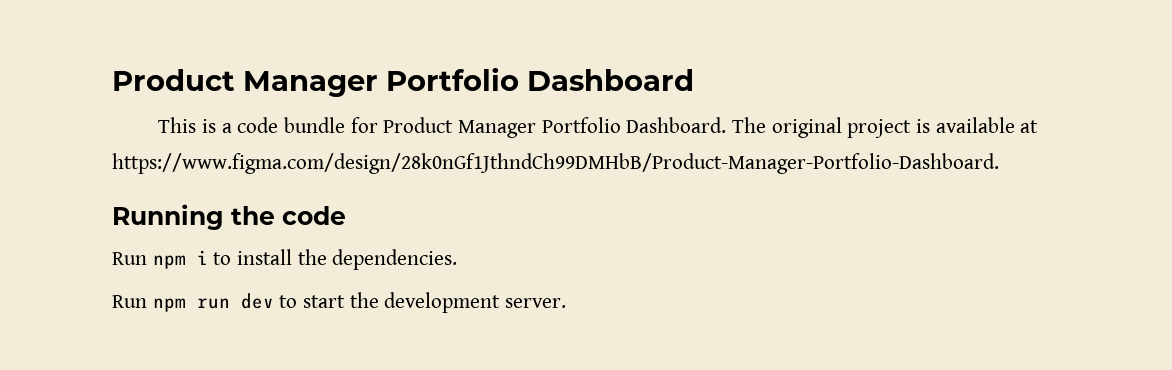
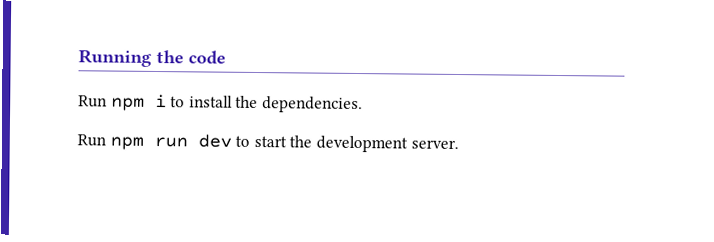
[112,67,694,97] [158,117,1039,138] [112,153,999,174] Product Manager Portfolio Dashboard // This is a code bundle for Product Manager Portfolio Dashboard. The original project is available at https://www.figma.com/design/28k0nGf1JthndCh99DMHbB/Product-Manager-Portfolio-Dashboard. // -> (78, 58) none

